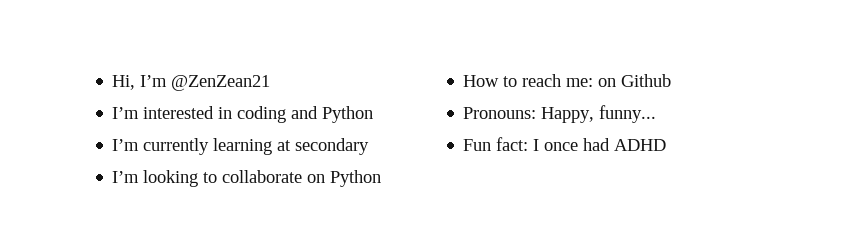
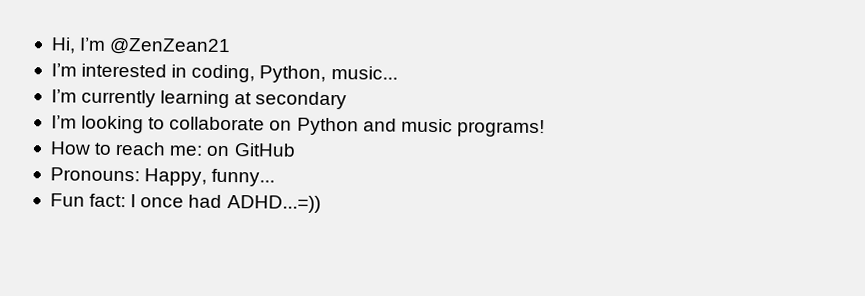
[237,106,374,123] coding and Python -> [191,64,398,83] coding, Python, music...
(382, 178) none -> [362,118,545,138] and music programs!
[621,74,672,87] Github -> [233,143,296,157] GitHub
[614,139,667,151] ADHD -> [226,195,321,213] ADHD...=))

